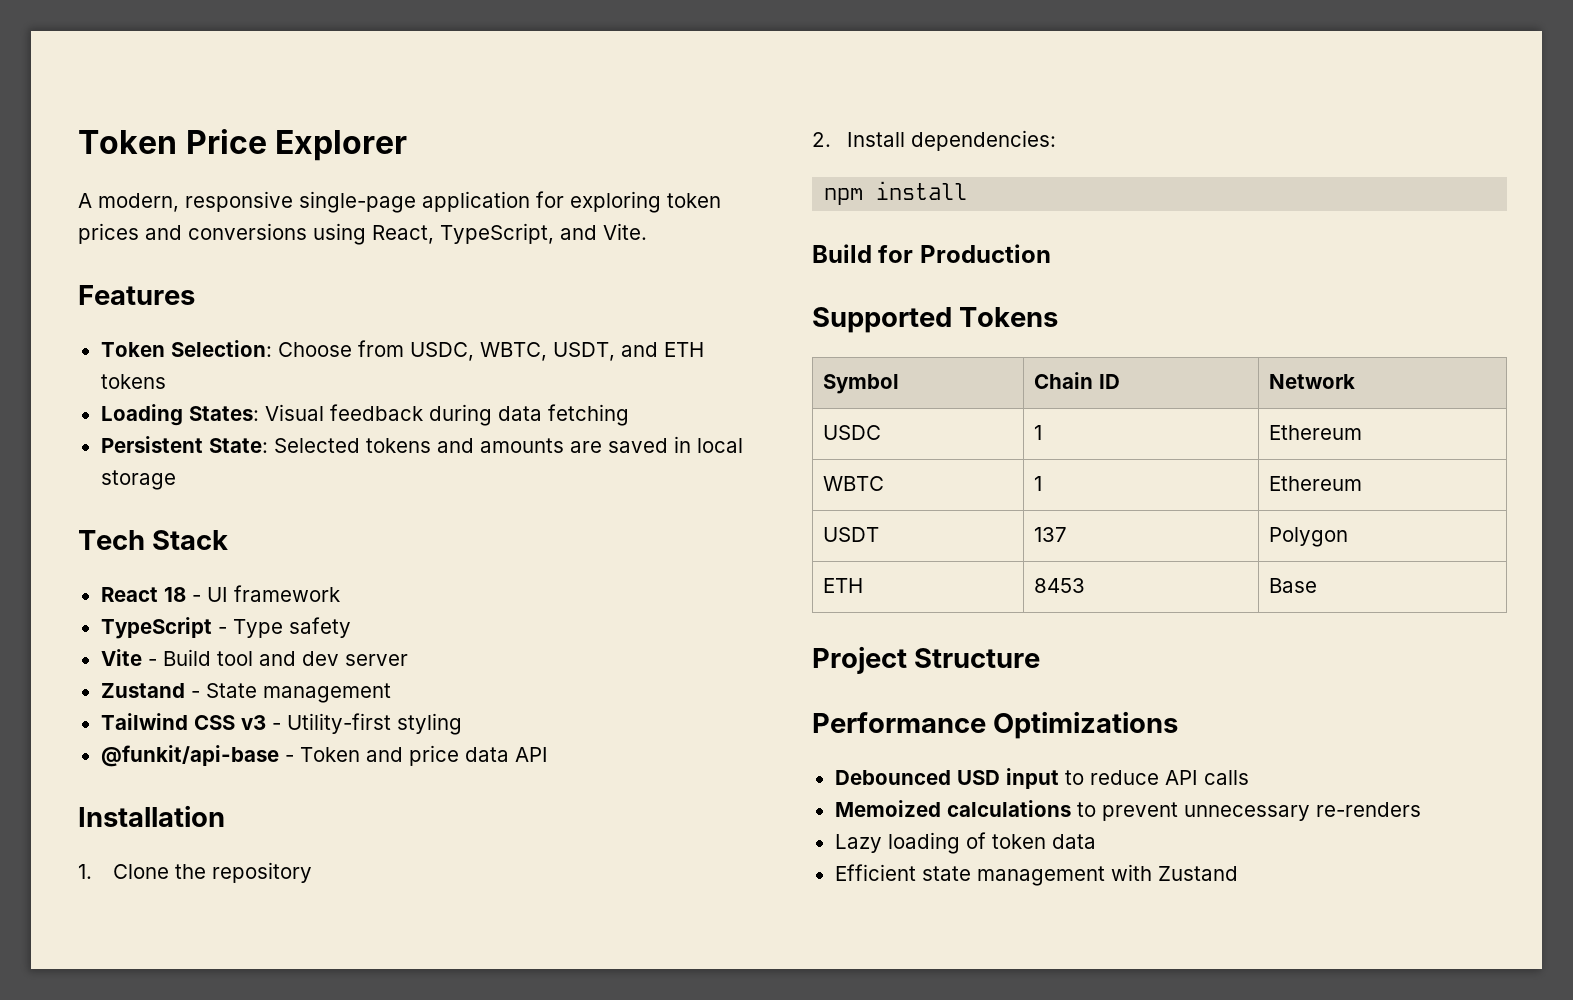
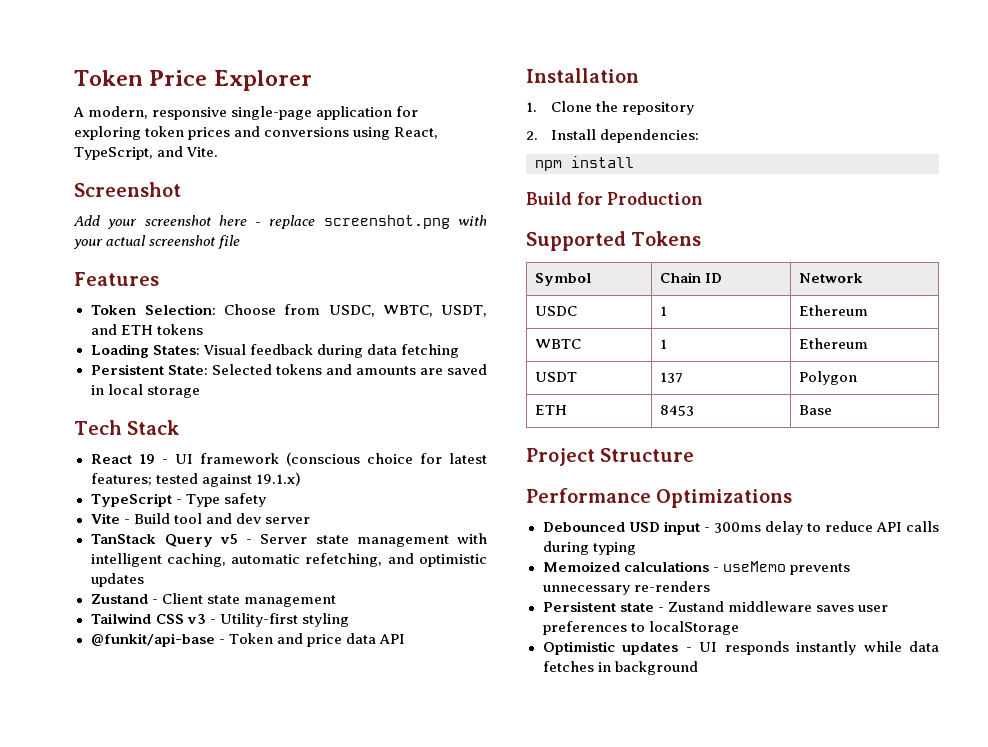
(647, 231) none -> [74,182,181,197] [73,215,487,229] [74,235,241,249] // Screenshot // Add your screenshot here - replace screenshot.png with your actual screenshot file
[163,587,186,602] 18 -> [138,454,155,464] 19
(340, 593) none -> [285,452,487,466] [90,472,301,487] (conscious choice for latest features; tested against 19.1.x)
(408, 660) none -> [90,533,488,547] [90,553,488,567] [90,573,144,587] // TanStack Query v5 - Server state management with intelligent caching, automatic refetching, and optimistic updates
[205,683,257,698] State -> [161,593,240,604] Client state
(1059, 778) none -> [703,521,803,535] - 300ms delay
(1249, 777) none -> [542,541,636,555] during typing
[1076,802,1178,821] to prevent -> [712,561,850,575] - useMemo prevents
[834,832,1096,854] [834,864,1238,886] Lazy loading of token data // Efficient state management with Zustand -> [542,601,888,612] [542,621,739,635] [542,641,939,655] [542,661,698,675] Persistent state - Zustand middleware saves user preferences to localStorage // Optimistic updates - UI responds instantly while data fetches in background

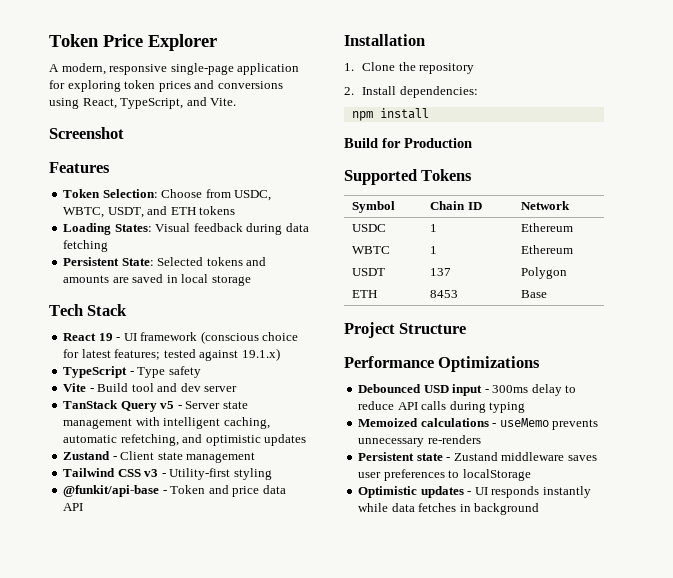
[73,215,487,229] [74,235,241,249] // Add your screenshot here - replace screenshot.png with your actual screenshot file -> (124, 133) none

